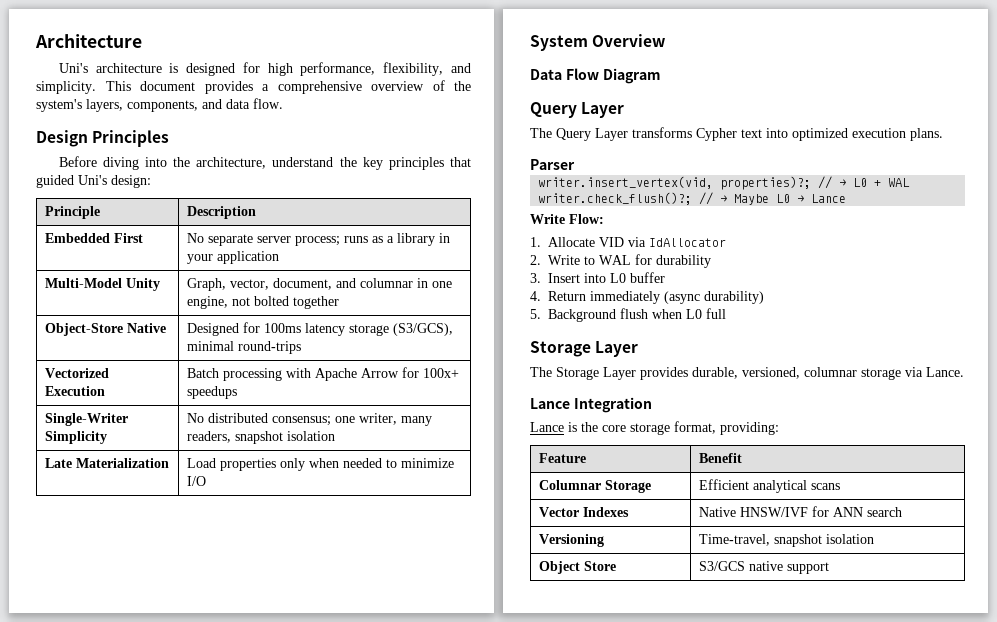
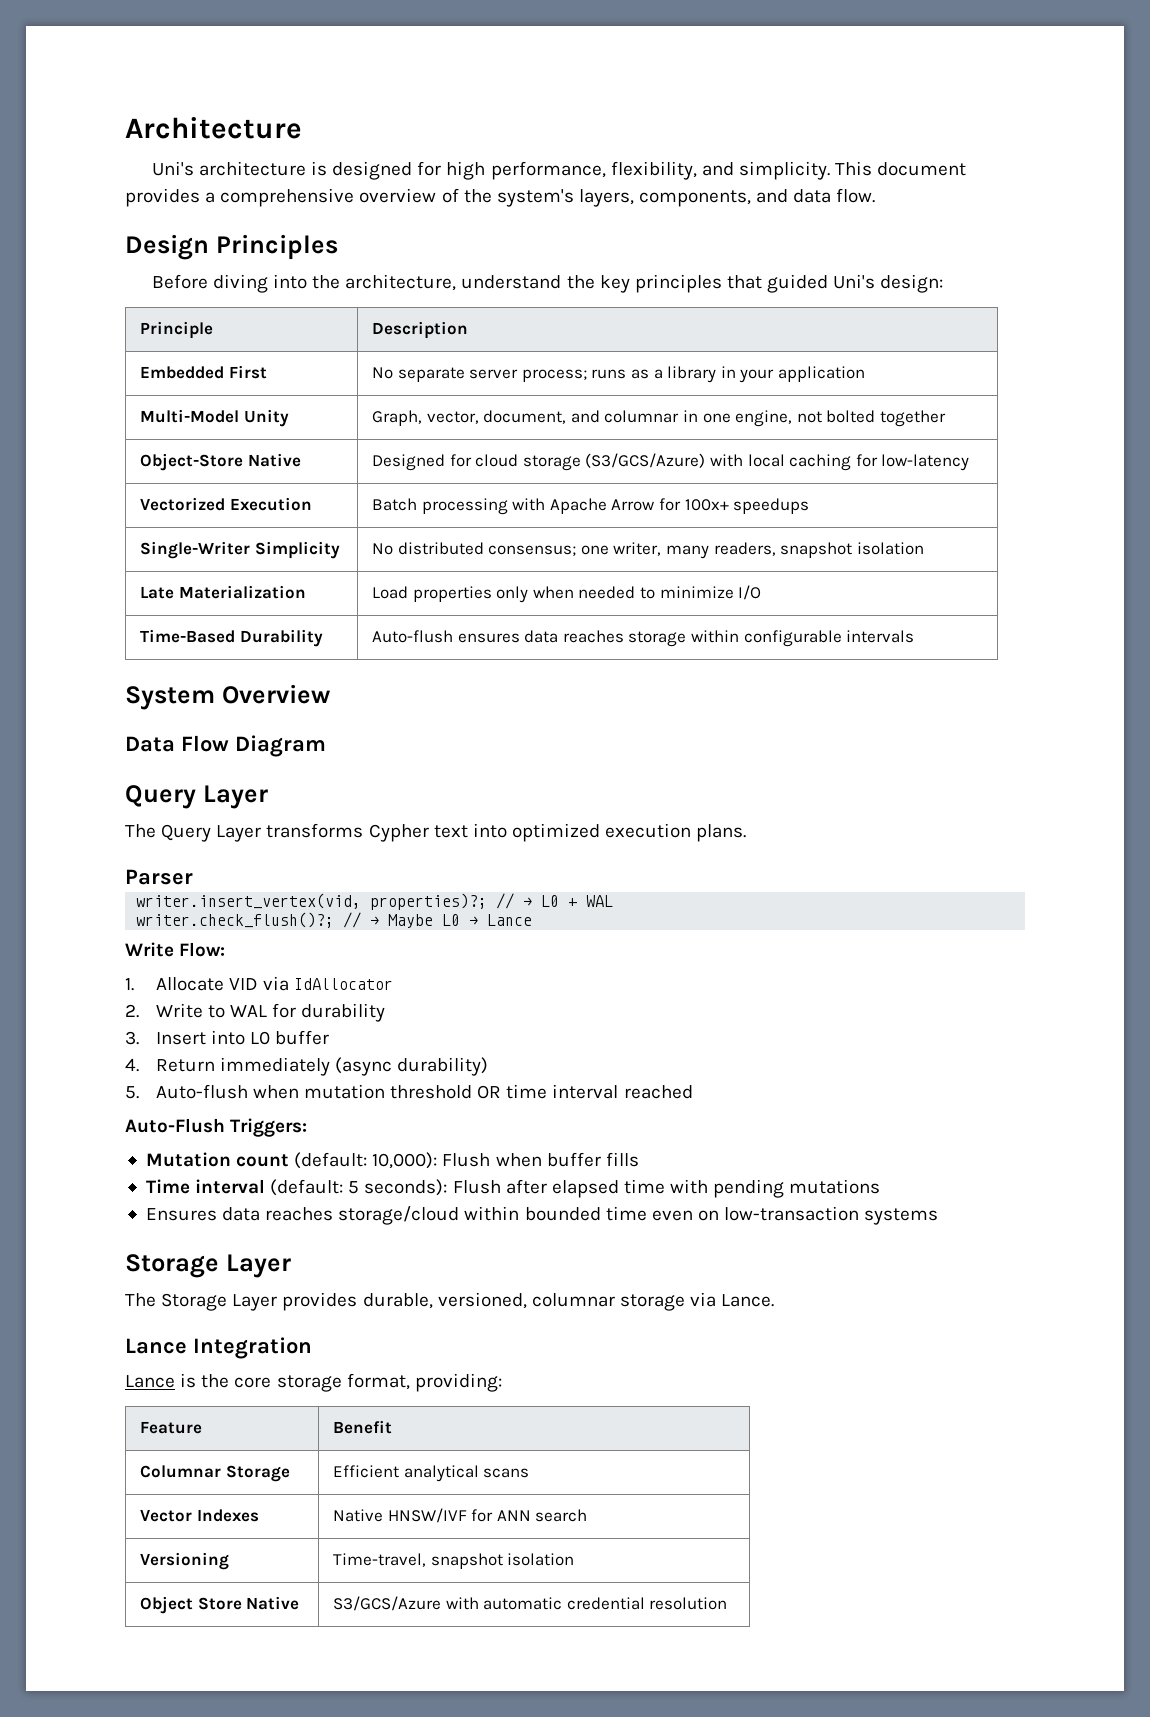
[264,323,454,336] [187,341,302,354] 100ms latency storage (S3/GCS), minimal round-trips -> [475,453,970,471] cloud storage (S3/GCS/Azure) with local caching for low-latency
(207, 481) none -> [140,629,323,647] [372,630,915,647] // Time-Based Durability | Auto-flush ensures data reaches storage within configurable intervals
[548,308,726,322] Background flush when L0 full -> [155,1084,693,1099] [125,1118,308,1137] [145,1152,639,1169] [145,1179,881,1198] [145,1206,939,1225] Auto-flush when mutation threshold OR time interval reached // Auto-Flush Triggers: // Mutation count (default: 10,000): Flush when buffer fills // Time interval (default: 5 seconds): Flush after elapsed time with pending mutations // Ensures data reaches storage/cloud within bounded time even on low-transaction systems
[699,561,830,574] | S3/GCS native support -> [246,1596,300,1610] [333,1596,728,1611] Native | S3/GCS/Azure with automatic credential resolution

